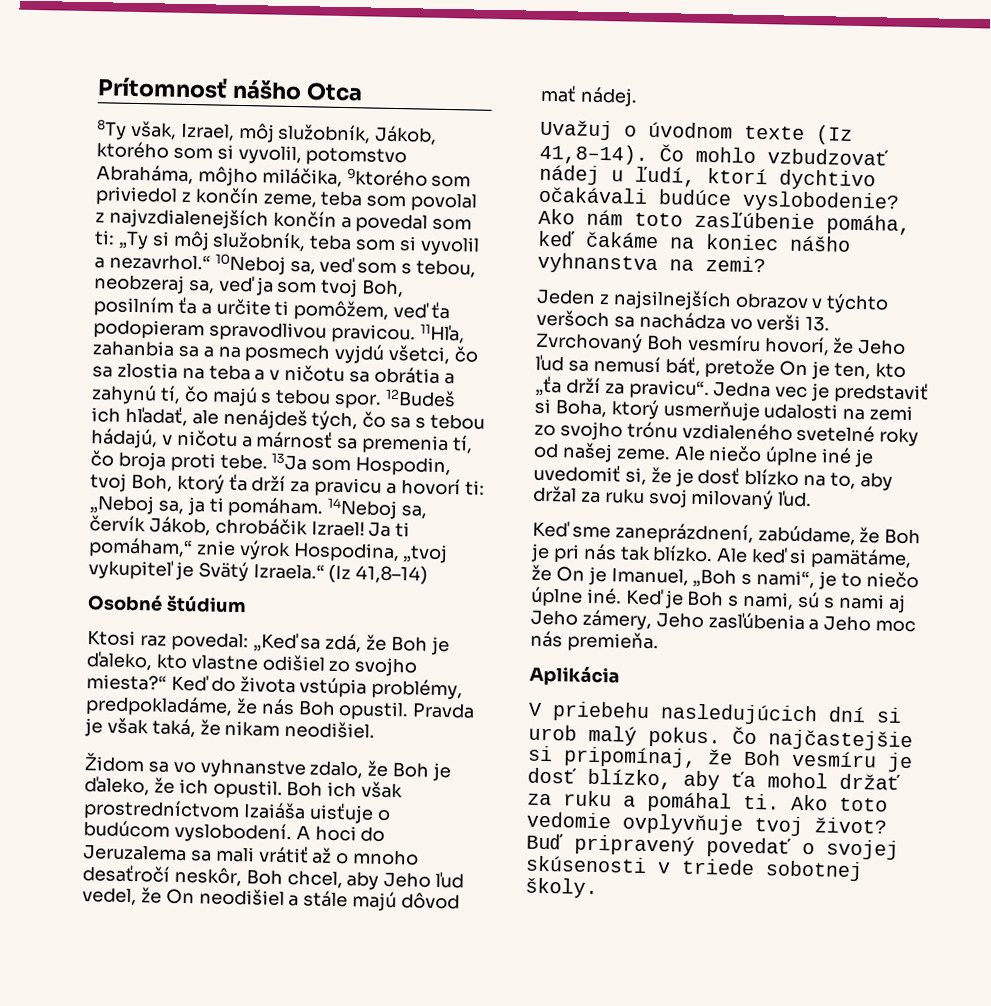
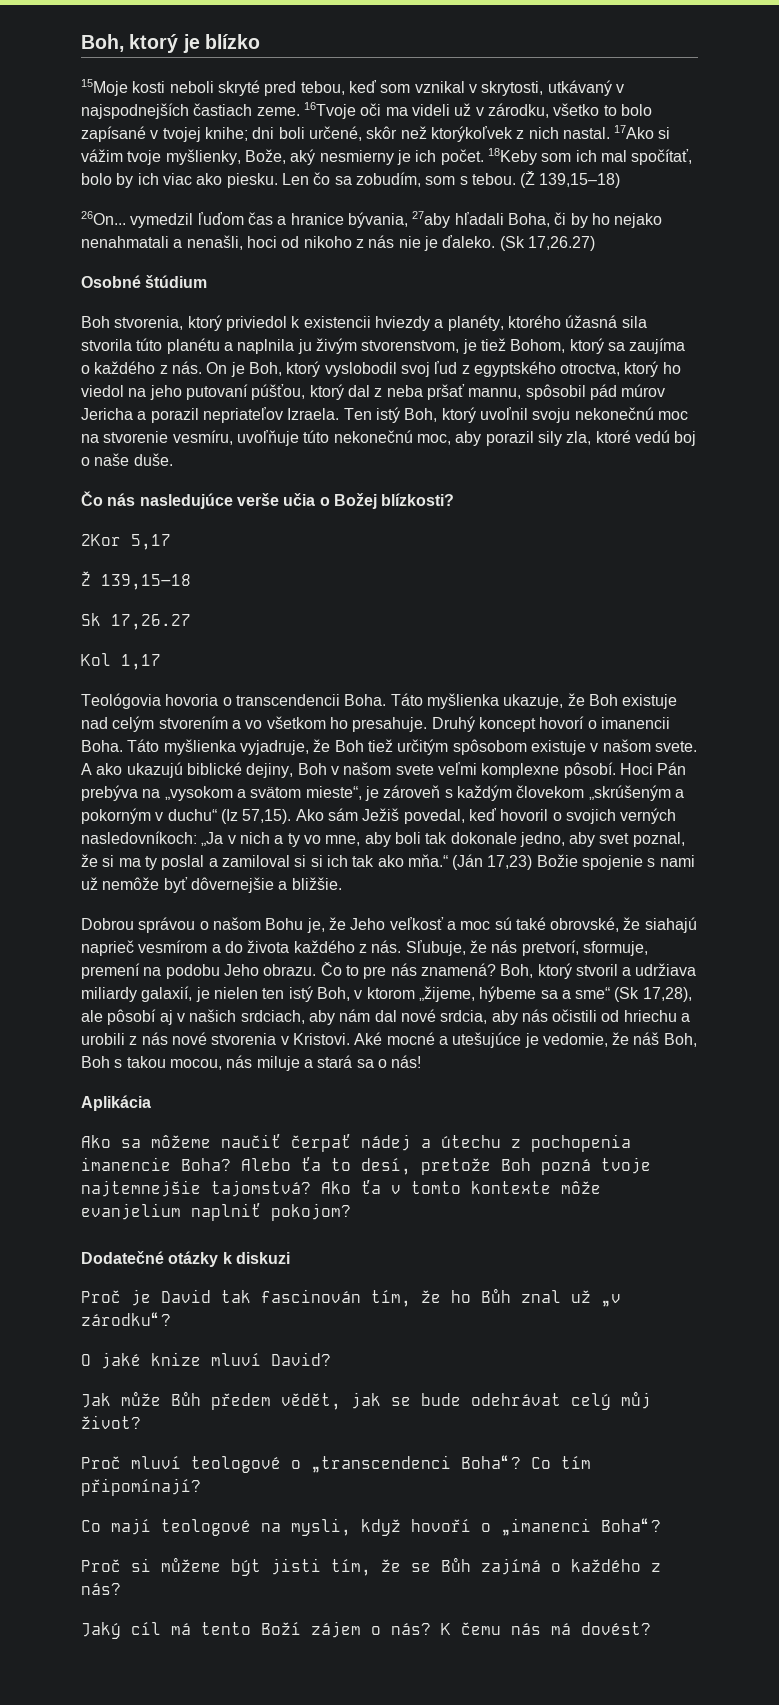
[97,76,363,102] [96,119,438,145] [96,141,408,167] [96,164,472,188] [95,186,478,212] [95,207,473,233] [94,230,480,256] [94,253,477,278] [94,274,405,298] [93,296,451,321] [93,319,465,344] [92,340,480,365] [92,362,455,385] [91,384,457,409] [91,405,485,431] [91,428,474,455] [90,450,452,477] [90,473,485,497] [89,495,428,520] [89,515,411,538] [88,537,449,564] [88,559,429,585] [87,594,247,614] [87,630,450,656] [86,651,418,677] [86,674,464,700] [85,695,476,721] [84,717,376,739] [84,752,452,782] [84,776,404,799] [83,799,391,824] [83,820,386,844] [83,844,420,866] [82,864,465,890] [82,887,461,912] [540,84,638,107] [540,119,853,145] [539,143,888,166] [539,164,876,191] [538,186,900,213] [538,208,911,235] [537,230,851,252] [537,252,766,275] [536,288,890,314] [536,309,831,332] [535,331,907,356] [535,354,906,380] [535,375,930,404] [534,398,914,422] [534,421,920,447] [533,442,875,468] [533,463,893,491] [533,485,813,510] [532,520,922,545] [530,543,912,570] [531,564,919,590] [531,586,906,613] [530,609,917,633] [530,630,659,653] [529,665,620,687] [528,701,902,726] [528,724,913,752] [528,745,913,773] [527,767,900,791] [527,790,888,813] [526,811,887,837] [526,833,899,860] [525,855,863,882] [525,877,598,899] Prítomnosť nášho Otca // 8Ty však, Izrael, môj služobník, Jákob, ktorého som si vyvolil, potomstvo Abraháma, môjho miláčika, 9ktorého som priviedol z končín zeme, teba som povolal z najvzdialenejších končín a povedal som ti: „Ty si môj služobník, teba som si vyvolil a nezavrhol.“ 10Neboj sa, veď som s tebou, neobzeraj sa, veď ja som tvoj Boh, posilním ťa a určite ti pomôžem, veď ťa podopieram spravodlivou pravicou. 11Hľa, zahanbia sa a na posmech vyjdú všetci, čo sa zlostia na teba a v ničotu sa obrátia a zahynú tí, čo majú s tebou spor. 12Budeš ich hľadať, ale nenájdeš tých, čo sa s tebou hádajú, v ničotu a márnosť sa premenia tí, čo broja proti tebe. 13Ja som Hospodin, tvoj Boh, ktorý ťa drží za pravicu a hovorí ti: „Neboj sa, ja ti pomáham. 14Neboj sa, červík Jákob, chrobáčik Izrael! Ja ti pomáham,“ znie výrok Hospodina, „tvoj vykupiteľ je Svätý Izraela.“ (Iz 41,8–14) // Osobné štúdium // Ktosi raz povedal: „Keď sa zdá, že Boh je ďaleko, kto vlastne odišiel zo svojho miesta?“ Keď do života vstúpia problémy, predpokladáme, že nás Boh opustil. Pravda je však taká, že nikam neodišiel. // Židom sa vo vyhnanstve zdalo, že Boh je ďaleko, že ich opustil. Boh ich však prostredníctvom Izaiáša uisťuje o budúcom vyslobodení. A hoci do Jeruzalema sa mali vrátiť až o mnoho desaťročí neskôr, Boh chcel, aby Jeho ľud vedel, že On neodišiel a stále majú dôvod mať nádej. // Uvažuj o úvodnom texte (Iz 41,8–14). Čo mohlo vzbudzovať nádej u ľudí, ktorí dychtivo očakávali budúce vyslobodenie? Ako nám toto zasľúbenie pomáha, keď čakáme na koniec nášho vyhnanstva na zemi? // Jeden z najsilnejších obrazov v týchto veršoch sa nachádza vo verši 13. Zvrchovaný Boh vesmíru hovorí, že Jeho ľud sa nemusí báť, pretože On je ten, kto „ťa drží za pravicu“. Jedna vec je predstaviť si Boha, ktorý usmerňuje udalosti na zemi zo svojho trónu vzdialeného svetelné roky od našej zeme. Ale niečo úplne iné je uvedomiť si, že je dosť blízko na to, aby držal za ruku svoj milovaný ľud. // Keď sme zaneprázdnení, zabúdame, že Boh je pri nás tak blízko. Ale keď si pamätáme, že On je Imanuel, „Boh s nami“, je to niečo úplne iné. Keď je Boh s nami, sú s nami aj Jeho zámery, Jeho zasľúbenia a Jeho moc nás premieňa. // Aplikácia // V priebehu nasledujúcich dní si urob malý pokus. Čo najčastejšie si pripomínaj, že Boh vesmíru je dosť blízko, aby ťa mohol držať za ruku a pomáhal ti. Ako toto vedomie ovplyvňuje tvoj život? Buď pripravený povedať o svojej skúsenosti v triede sobotnej školy. -> [81,34,260,53] [81,79,624,96] [81,102,652,119] [81,125,671,142] [81,148,693,165] [81,171,621,188] [81,211,663,228] [81,235,595,251] [81,275,208,288] [81,315,647,331] [81,338,686,354] [81,361,681,377] [81,384,666,400] [81,407,688,423] [81,430,697,446] [81,453,173,466] [81,491,455,509] [81,534,171,550] [81,571,191,590] [81,613,191,630] [81,653,161,670] [81,693,678,709] [81,716,670,732] [81,739,697,755] [81,762,687,778] [81,785,684,801] [81,808,677,824] [81,831,685,847] [81,854,695,870] [81,877,342,893] [81,917,697,933] [81,940,648,956] [81,962,697,979] [81,986,692,1002] [81,1009,691,1025] [81,1032,697,1048] [81,1055,422,1071] [81,1095,151,1111] [81,1133,631,1152] [81,1156,651,1175] [81,1179,601,1197] [81,1202,351,1221] [81,1251,290,1267] [81,1288,621,1307] [81,1312,171,1326] [81,1352,331,1369] [81,1391,651,1410] [81,1415,141,1429] [81,1455,591,1473] [81,1478,201,1496] [81,1518,661,1536] [81,1557,661,1576] [81,1583,121,1595] [81,1621,651,1639] Boh, ktorý je blízko // 15Moje kosti neboli skryté pred tebou, keď som vznikal v skrytosti, utkávaný v najspodnejších častiach zeme. 16Tvoje oči ma videli už v zárodku, všetko to bolo zapísané v tvojej knihe; dni boli určené, skôr než ktorýkoľvek z nich nastal. 17Ako si vážim tvoje myšlienky, Bože, aký nesmierny je ich počet. 18Keby som ich mal spočítať, bolo by ich viac ako piesku. Len čo sa zobudím, som s tebou. (Ž 139,15–18) // 26On... vymedzil ľuďom čas a hranice bývania, 27aby hľadali Boha, či by ho nejako nenahmatali a nenašli, hoci od nikoho z nás nie je ďaleko. (Sk 17,26.27) // Osobné štúdium // Boh stvorenia, ktorý priviedol k existencii hviezdy a planéty, ktorého úžasná sila stvorila túto planétu a naplnila ju živým stvorenstvom, je tiež Bohom, ktorý sa zaujíma o každého z nás. On je Boh, ktorý vyslobodil svoj ľud z egyptského otroctva, ktorý ho viedol na jeho putovaní púšťou, ktorý dal z neba pršať mannu, spôsobil pád múrov Jericha a porazil nepriateľov Izraela. Ten istý Boh, ktorý uvoľnil svoju nekonečnú moc na stvorenie vesmíru, uvoľňuje túto nekonečnú moc, aby porazil sily zla, ktoré vedú boj o naše duše. // Čo nás nasledujúce verše učia o Božej blízkosti? // 2Kor 5,17 // Ž 139,15–18 // Sk 17,26.27 // Kol 1,17 // Teológovia hovoria o transcendencii Boha. Táto myšlienka ukazuje, že Boh existuje nad celým stvorením a vo všetkom ho presahuje. Druhý koncept hovorí o imanencii Boha. Táto myšlienka vyjadruje, že Boh tiež určitým spôsobom existuje v našom svete. A ako ukazujú biblické dejiny, Boh v našom svete veľmi komplexne pôsobí. Hoci Pán prebýva na „vysokom a svätom mieste“, je zároveň s každým človekom „skrúšeným a pokorným v duchu“ (Iz 57,15). Ako sám Ježiš povedal, keď hovoril o svojich verných nasledovníkoch: „Ja v nich a ty vo mne, aby boli tak dokonale jedno, aby svet poznal, že si ma ty poslal a zamiloval si si ich tak ako mňa.“ (Ján 17,23) Božie spojenie s nami už nemôže byť dôvernejšie a bližšie. // Dobrou správou o našom Bohu je, že Jeho veľkosť a moc sú také obrovské, že siahajú naprieč vesmírom a do života každého z nás. Sľubuje, že nás pretvorí, sformuje, premení na podobu Jeho obrazu. Čo to pre nás znamená? Boh, ktorý stvoril a udržiava miliardy galaxií, je nielen ten istý Boh, v ktorom „žijeme, hýbeme sa a sme“ (Sk 17,28), ale pôsobí aj v našich srdciach, aby nám dal nové srdcia, aby nás očistili od hriechu a urobili z nás nové stvorenia v Kristovi. Aké mocné a utešujúce je vedomie, že náš Boh, Boh s takou mocou, nás miluje a stará sa o nás! // Aplikácia // Ako sa môžeme naučiť čerpať nádej a útechu z pochopenia imanencie Boha? Alebo ťa to desí, pretože Boh pozná tvoje najtemnejšie tajomstvá? Ako ťa v tomto kontexte môže evanjelium naplniť pokojom? // Dodatečné otázky k diskuzi // Proč je David tak fascinován tím, že ho Bůh znal už „v zárodku“? // O jaké knize mluví David? // Jak může Bůh předem vědět, jak se bude odehrávat celý můj život? // Proč mluví teologové o „transcendenci Boha“? Co tím připomínají? // Co mají teologové na mysli, když hovoří o „imanenci Boha“? // Proč si můžeme být jisti tím, že se Bůh zajímá o každého z nás? // Jaký cíl má tento Boží zájem o nás? K čemu nás má dovést?

